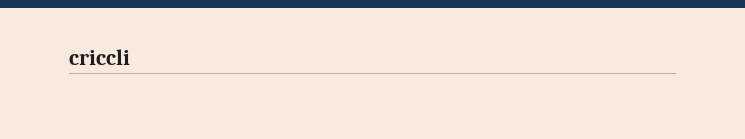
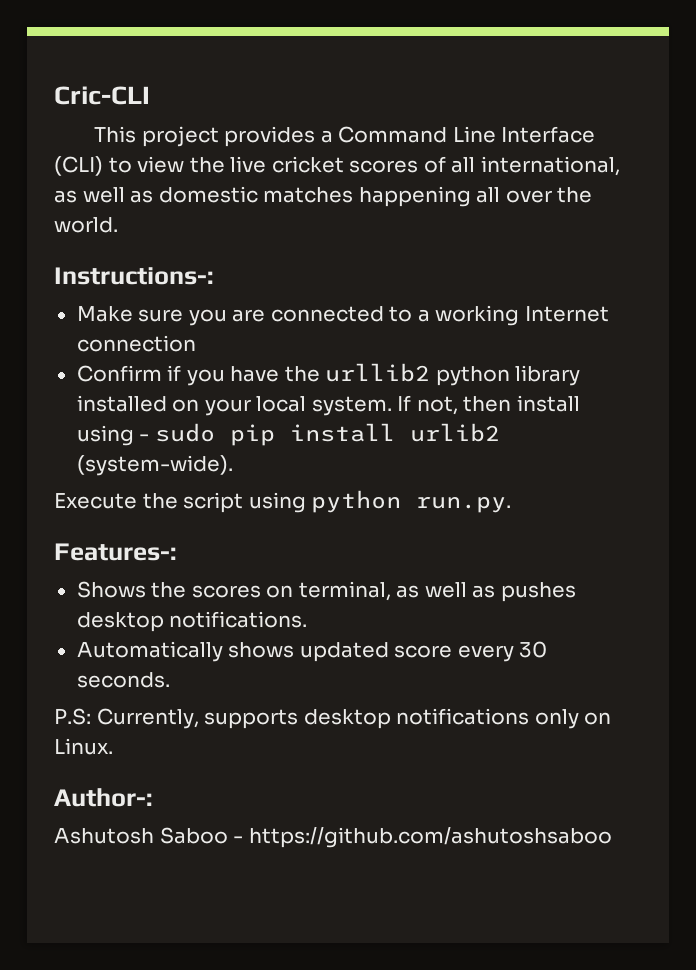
[69,49,130,65] criccli -> [54,86,150,105] [94,126,596,147] [54,156,620,176] [54,186,593,207] [54,217,118,233] [54,267,214,285] [76,305,609,326] [76,335,196,352] [76,363,581,386] [76,395,580,416] [76,423,500,446] [76,455,233,476] [54,490,512,513] [54,543,177,561] [76,581,576,602] [76,611,308,632] [76,641,548,662] [76,672,170,688] [54,708,612,729] [54,738,113,755] [54,788,153,807] [54,827,612,848] Cric-CLI // This project provides a Command Line Interface (CLI) to view the live cricket scores of all international, as well as domestic matches happening all over the world. // Instructions-: // Make sure you are connected to a working Internet connection // Confirm if you have the urllib2 python library installed on your local system. If not, then install using - sudo pip install urlib2 (system-wide). // Execute the script using python run.py. // Features-: // Shows the scores on terminal, as well as pushes desktop notifications. // Automatically shows updated score every 30 seconds. // P.S: Currently, supports desktop notifications only on Linux. // Author-: // Ashutosh Saboo - https://github.com/ashutoshsaboo

